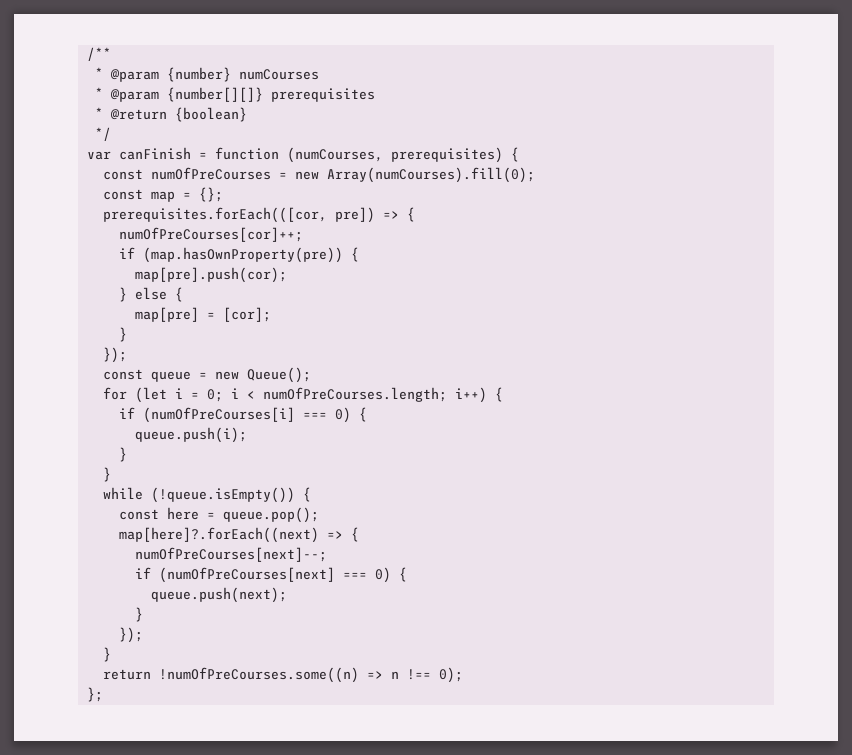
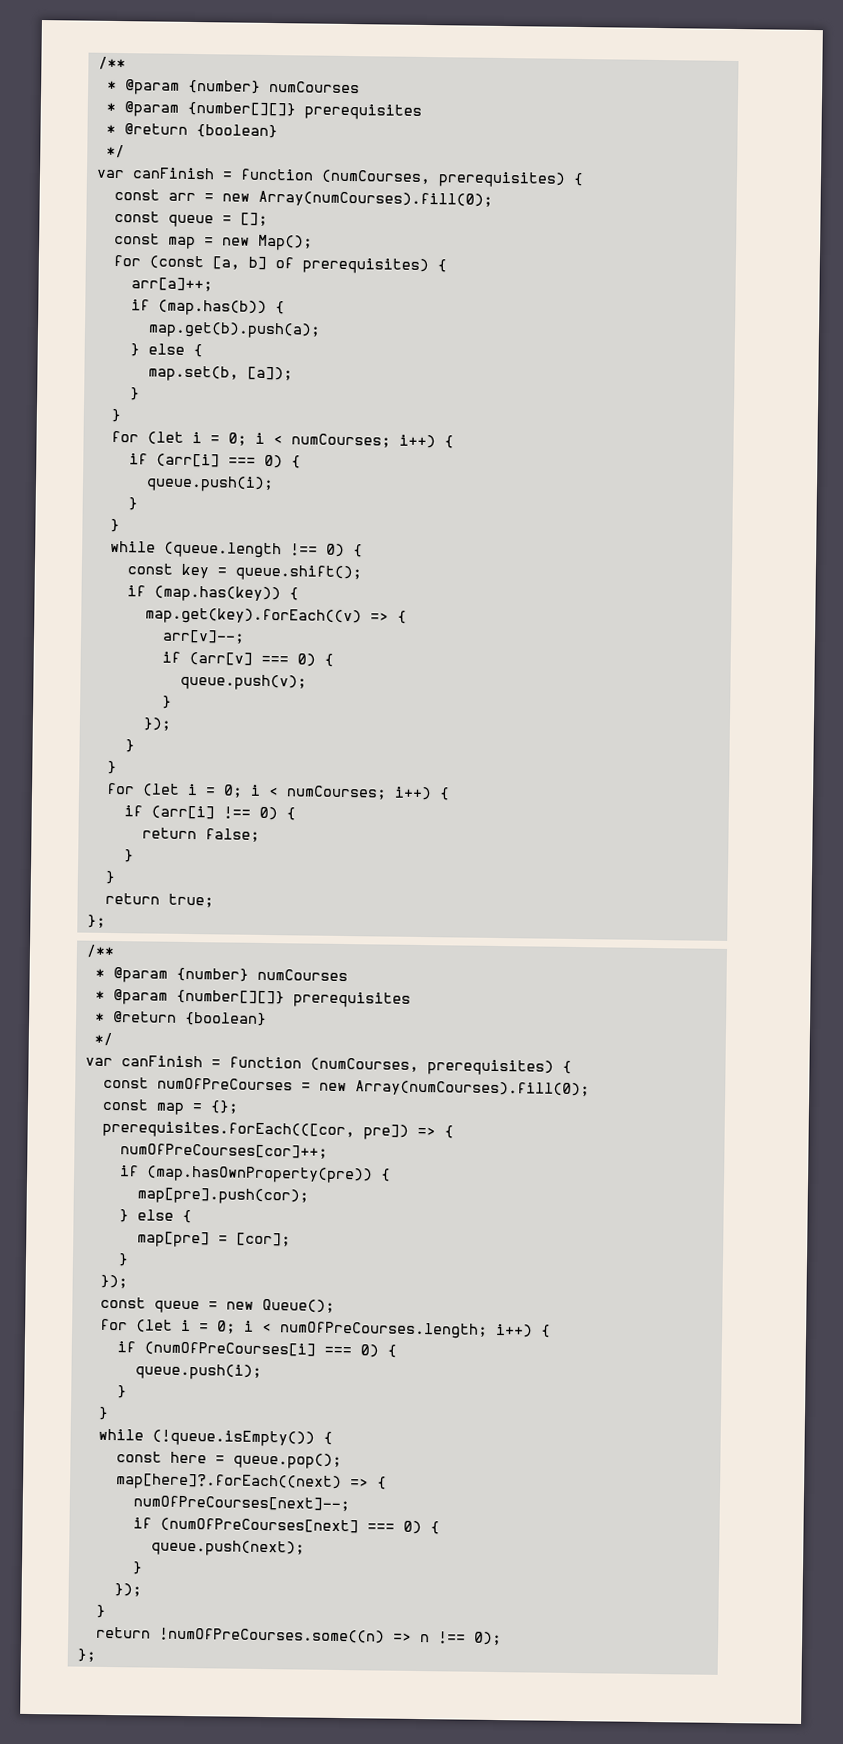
(519, 154) none -> [113,188,493,208] [113,210,268,228] [113,232,313,251] [112,254,447,275] [130,277,213,292] [130,299,285,316] [147,321,321,339] [129,343,203,358] [147,365,293,382] [129,387,140,401] [110,408,121,423] [110,430,454,449] [128,453,301,469] [145,475,274,493] [127,497,138,511] [109,518,120,533] [109,540,363,559] [126,563,362,582] [126,585,299,603] [144,607,407,626] [161,629,245,644] [161,651,334,667] [179,673,307,691] [161,695,172,709] [142,717,171,731] [124,739,135,753] [106,760,117,775] [105,782,450,801] [123,805,296,821] [141,827,260,842] [123,849,134,863] [104,870,115,885] [104,892,214,908] [86,914,106,928] [85,944,115,959] [94,967,348,983] [94,989,411,1008] [94,1011,267,1027] [93,1032,113,1047] [84,1055,572,1076] // const arr = new Array(numCourses).fill(0); // const queue = []; // const map = new Map(); // for (const [a, b] of prerequisites) { // arr[a]++; // if (map.has(b)) { // map.get(b).push(a); // } else { // map.set(b, [a]); // } // } // for (let i = 0; i < numCourses; i++) { // if (arr[i] === 0) { // queue.push(i); // } // } // while (queue.length !== 0) { // const key = queue.shift(); // if (map.has(key)) { // map.get(key).forEach((v) => { // arr[v]--; // if (arr[v] === 0) { // queue.push(v); // } // }); // } // } // for (let i = 0; i < numCourses; i++) { // if (arr[i] !== 0) { // return false; // } // } // return true; // }; // /** // * @param {number} numCourses // * @param {number[][]} prerequisites // * @return {boolean} // */ // var canFinish = function (numCourses, prerequisites) {

